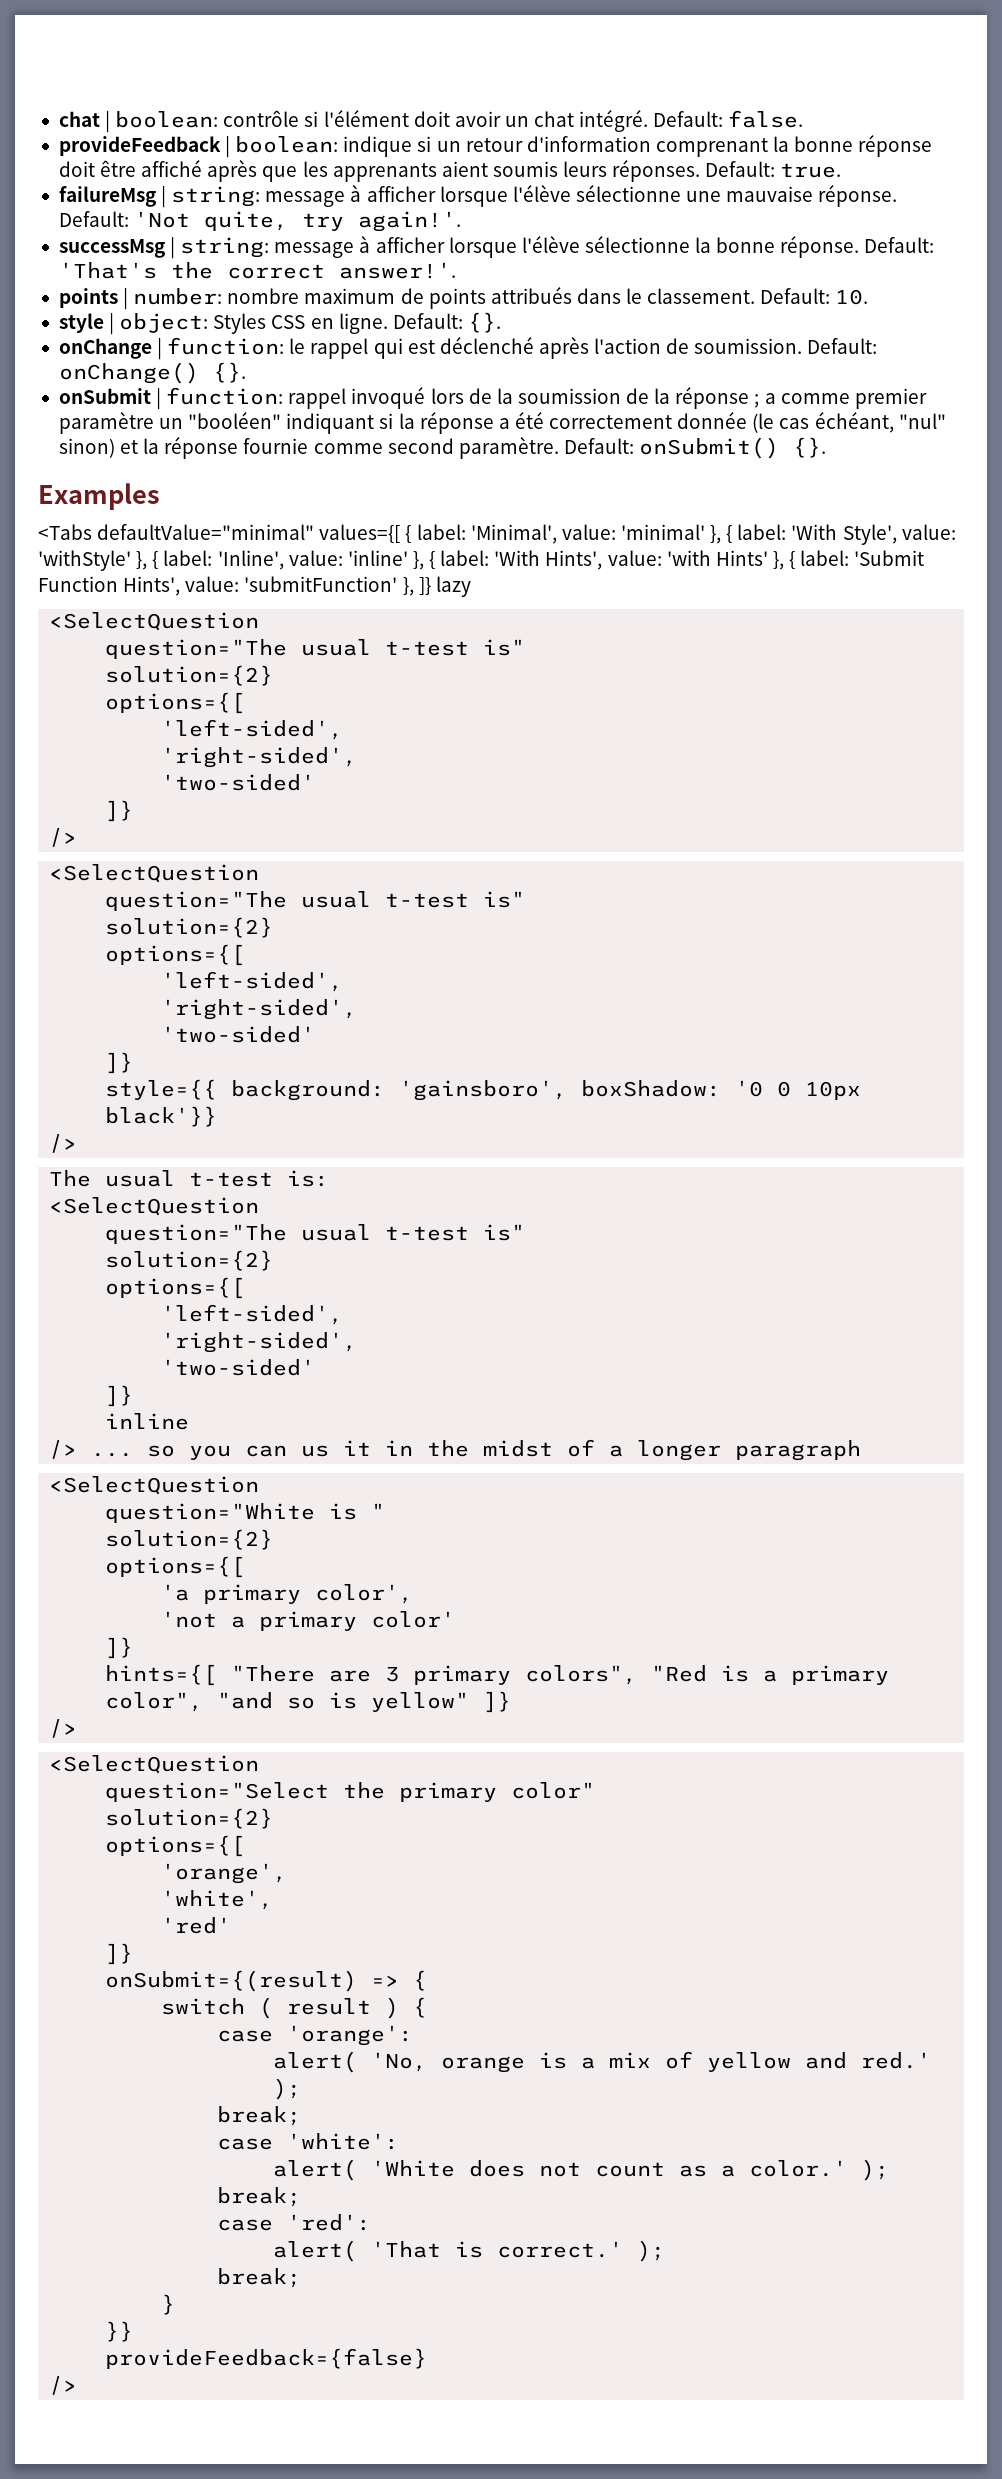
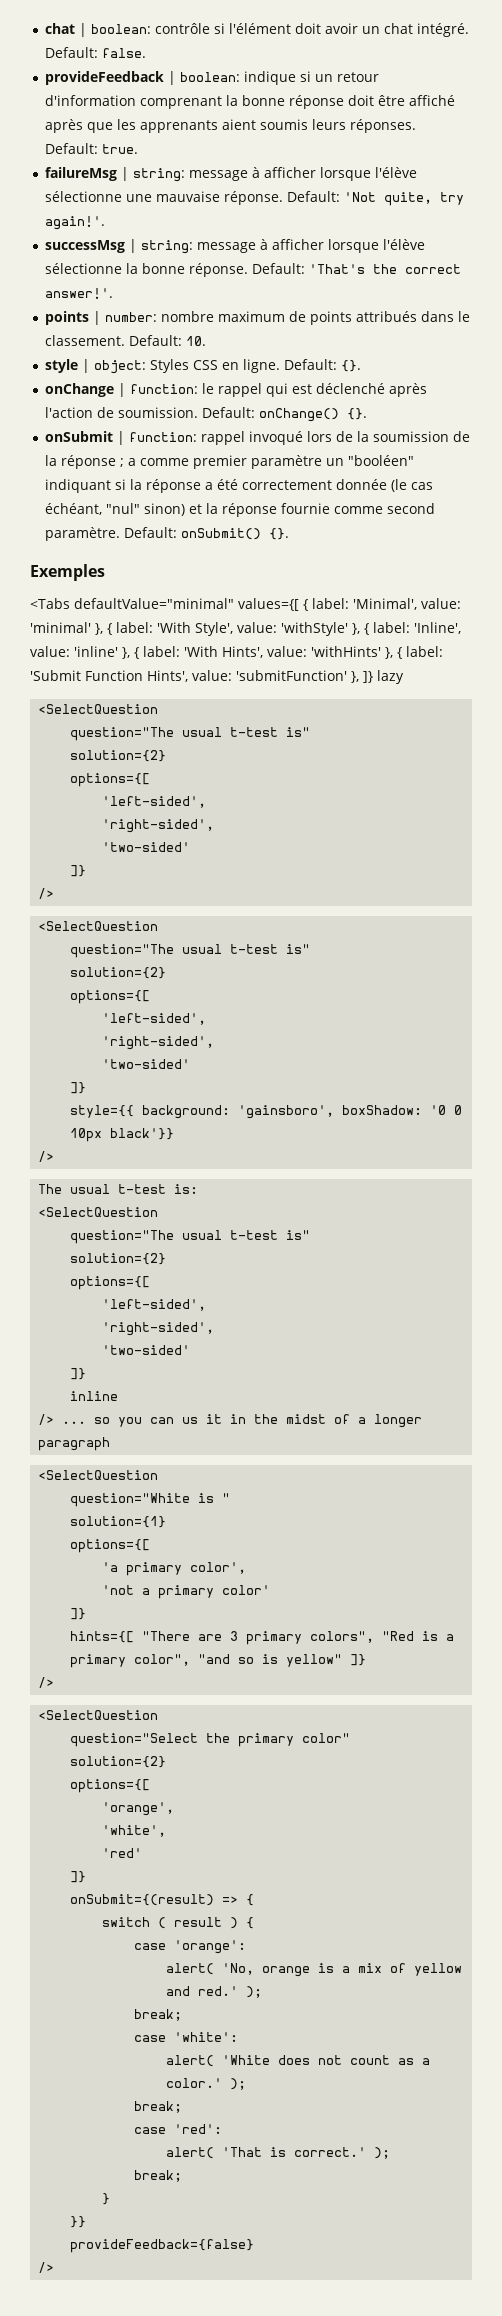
[38,483,160,510] Examples -> [30,564,105,581] Exemples
[666,550,768,566] 'with Hints' -> [311,646,381,657] 'withHints'
[105,1529,274,1550] solution={2} -> [70,1516,167,1528] solution={1}

